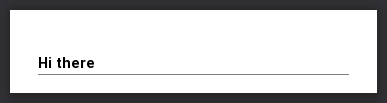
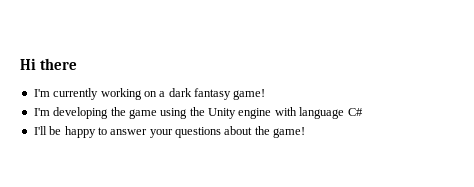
(95, 62) none -> [33,88,266,100] [33,107,363,119] [33,126,306,138] // I'm currently working on a dark fantasy game! // I'm developing the game using the Unity engine with language C# // I'll be happy to answer your questions about the game!

